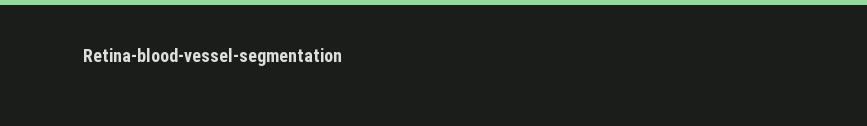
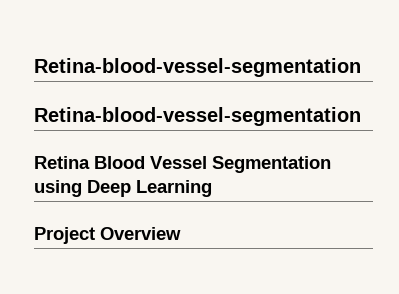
[83,48,342,66] Retina-blood-vessel-segmentation -> [34,58,361,77] [34,107,361,126] [34,156,331,173] [34,180,212,197] [34,227,181,244] Retina-blood-vessel-segmentation // Retina-blood-vessel-segmentation // Retina Blood Vessel Segmentation using Deep Learning // Project Overview

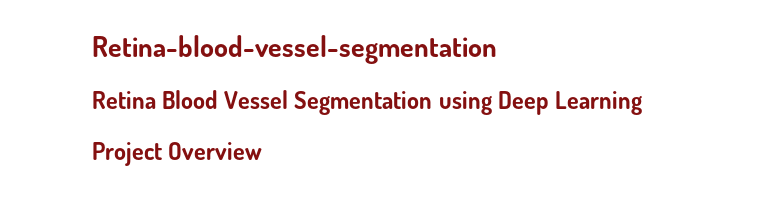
[34,58,361,77] [34,107,361,126] Retina-blood-vessel-segmentation // Retina-blood-vessel-segmentation -> [92,35,497,64] Retina-blood-vessel-segmentation

